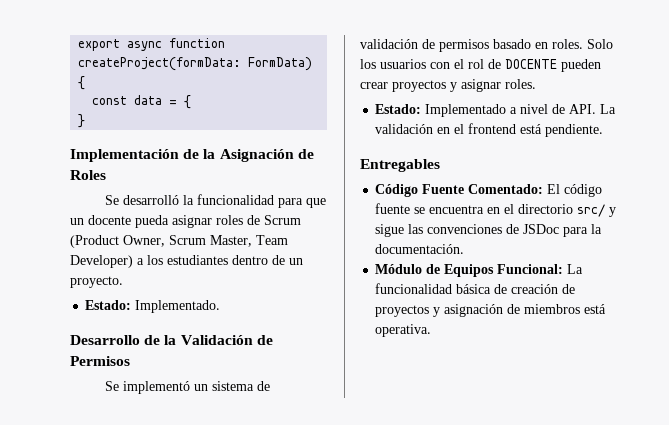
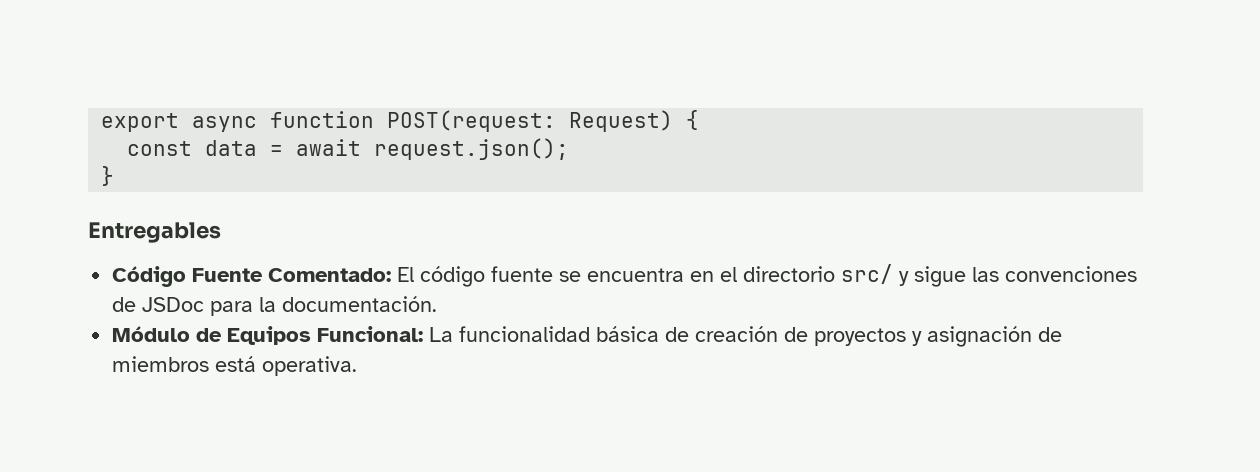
[78,57,313,71] createProject(formData: FormData) -> [387,110,674,132] POST(request: Request)
[184,95,192,109] { -> [296,138,570,160] await request.json();
[70,149,314,162] [70,170,106,180] [105,194,327,208] [70,215,301,228] [70,235,288,248] [70,255,303,268] [70,276,123,288] [85,300,221,313] [70,335,273,345] [70,356,130,366] [105,381,271,394] [360,39,613,52] [360,59,601,72] [360,79,536,92] [375,104,617,117] [375,123,604,137] // Implementación de la Asignación de Roles // Se desarrolló la funcionalidad para que un docente pueda asignar roles de Scrum (Product Owner, Scrum Master, Team Developer) a los estudiantes dentro de un proyecto. // Estado: Implementado. // Desarrollo de la Validación de Permisos // Se implementó un sistema de validación de permisos basado en roles. Solo los usuarios con el rol de DOCENTE pueden crear proyectos y asignar roles. // Estado: Implementado a nivel de API. La validación en el frontend está pendiente. -> (115, 176) none

